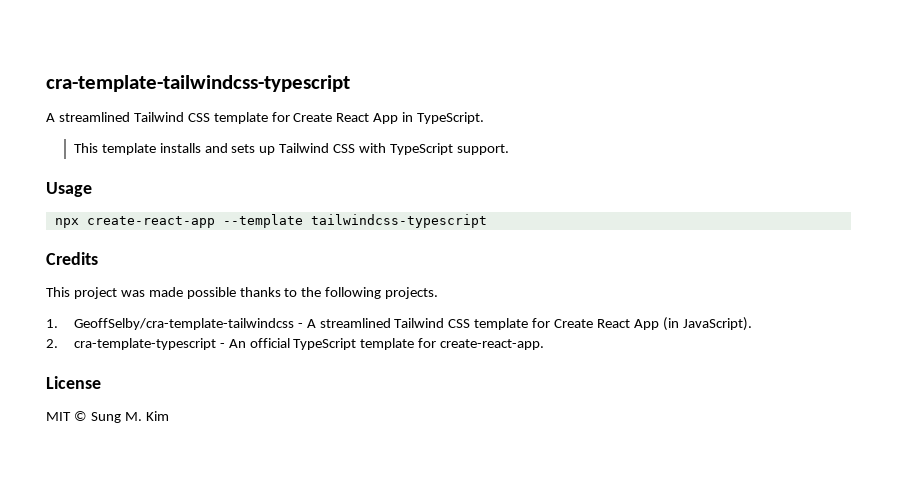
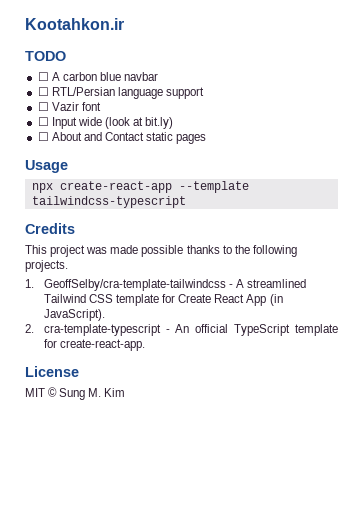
[46,75,350,92] [46,112,485,124] [73,143,509,155] cra-template-tailwindcss-typescript // A streamlined Tailwind CSS template for Create React App in TypeScript. // This template installs and sets up Tailwind CSS with TypeScript support. -> [25,18,124,30] [25,51,66,61] [37,72,159,81] [37,87,204,99] [37,102,101,111] [37,117,174,129] [37,132,207,144] Kootahkon.ir // TODO // ☐ A carbon blue navbar // ☐ RTL/Persian language support // ☐ Vazir font // ☐ Input wide (look at bit.ly) // ☐ About and Contact static pages

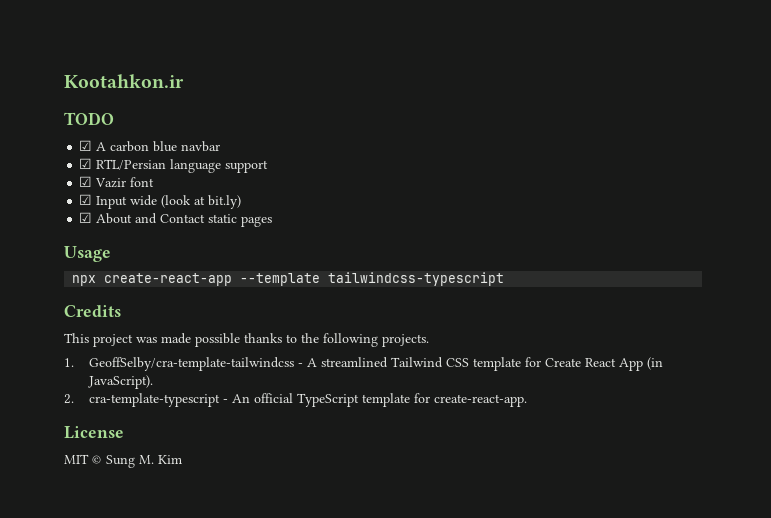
[37,72,49,81] ☐ -> [79,140,93,151] ☑
[37,87,49,96] ☐ -> [79,158,93,169] ☑
[37,102,49,111] ☐ -> [79,176,93,187] ☑
[37,117,49,126] ☐ -> [79,194,93,205] ☑
[37,132,49,141] ☐ -> [79,212,93,223] ☑

